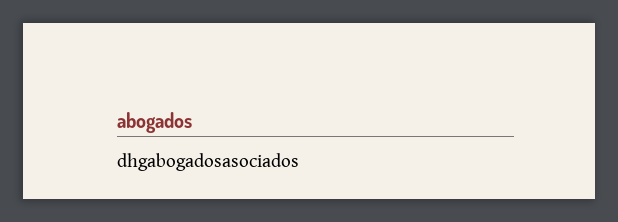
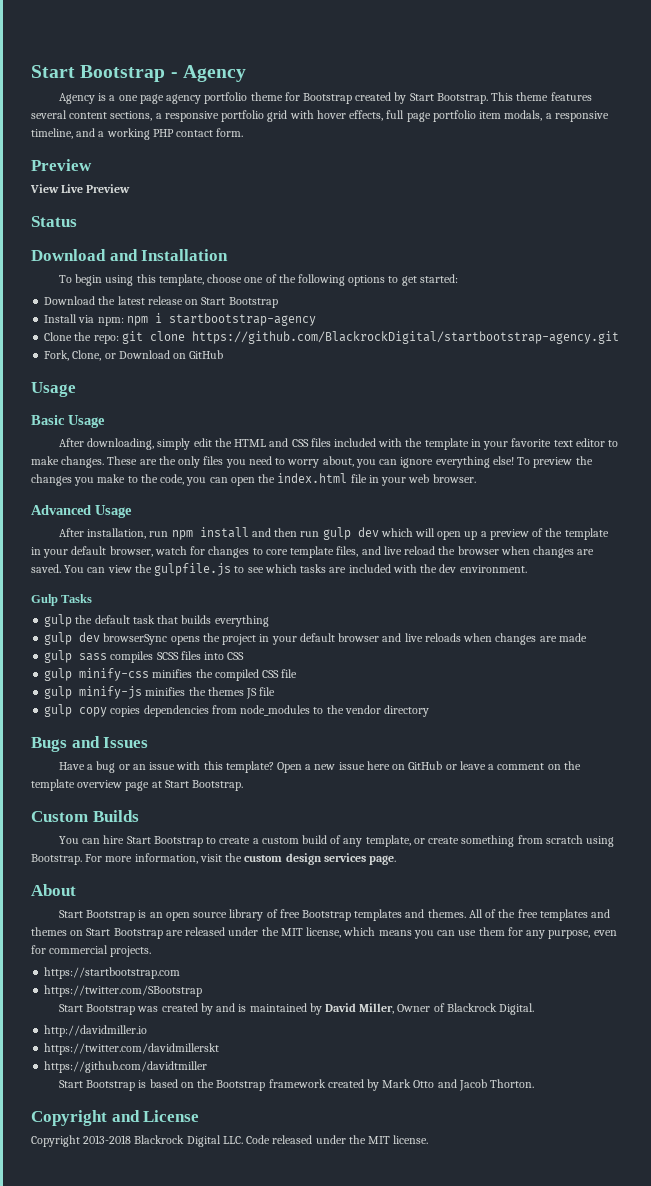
[117,112,192,133] [117,153,299,171] abogados // dhgabogadosasociados -> [31,65,246,82] [58,92,592,104] [31,110,609,122] [31,128,244,140] [31,159,92,171] [30,184,131,193] [31,216,77,227] [31,249,229,261] [58,274,458,286] [44,296,278,308] [44,313,316,326] [44,331,619,344] [44,350,224,361] [31,382,76,397] [31,415,105,428] [58,438,619,450] [31,456,593,468] [31,473,476,486] [31,505,132,518] [58,527,609,540] [31,546,595,558] [31,563,527,576] [31,594,93,606] [44,614,269,627] [44,632,587,645] [44,650,245,663] [44,668,298,681] [44,686,276,699] [44,704,430,717] [31,736,149,752] [58,761,581,773] [31,779,244,791] [31,810,139,822] [58,835,615,847] [31,853,397,865] [31,884,76,896] [58,909,611,921] [31,927,617,939] [31,945,152,957] [44,967,181,979] [44,985,203,997] [58,1003,535,1015] [44,1025,148,1037] [44,1043,220,1055] [44,1061,208,1073] [58,1079,535,1091] [31,1110,200,1126] [31,1135,429,1147] Start Bootstrap - Agency // Agency is a one page agency portfolio theme for Bootstrap created by Start Bootstrap. This theme features several content sections, a responsive portfolio grid with hover effects, full page portfolio item modals, a responsive timeline, and a working PHP contact form. // Preview // View Live Preview // Status // Download and Installation // To begin using this template, choose one of the following options to get started: // Download the latest release on Start Bootstrap // Install via npm: npm i startbootstrap-agency // Clone the repo: git clone https://github.com/BlackrockDigital/startbootstrap-agency.git // Fork, Clone, or Download on GitHub // Usage // Basic Usage // After downloading, simply edit the HTML and CSS files included with the template in your favorite text editor to make changes. These are the only files you need to worry about, you can ignore everything else! To preview the changes you make to the code, you can open the index.html file in your web browser. // Advanced Usage // After installation, run npm install and then run gulp dev which will open up a preview of the template in your default browser, watch for changes to core template files, and live reload the browser when changes are saved. You can view the gulpfile.js to see which tasks are included with the dev environment. // Gulp Tasks // gulp the default task that builds everything // gulp dev browserSync opens the project in your default browser and live reloads when changes are made // gulp sass compiles SCSS files into CSS // gulp minify-css minifies the compiled CSS file // gulp minify-js minifies the themes JS file // gulp copy copies dependencies from node_modules to the vendor directory // Bugs and Issues // Have a bug or an issue with this template? Open a new issue here on GitHub or leave a comment on the template overview page at Start Bootstrap. // Custom Builds // You can hire Start Bootstrap to create a custom build of any template, or create something from scratch using Bootstrap. For more information, visit the custom design services page. // About // Start Bootstrap is an open source library of free Bootstrap templates and themes. All of the free templates and themes on Start Bootstrap are released under the MIT license, which means you can use them for any purpose, even for commercial projects. // https://startbootstrap.com // https://twitter.com/SBootstrap // Start Bootstrap was created by and is maintained by David Miller, Owner of Blackrock Digital. // http://davidmiller.io // https://twitter.com/davidmillerskt // https://github.com/davidtmiller // Start Bootstrap is based on the Bootstrap framework created by Mark Otto and Jacob Thorton. // Copyright and License // Copyright 2013-2018 Blackrock Digital LLC. Code released under the MIT license.

